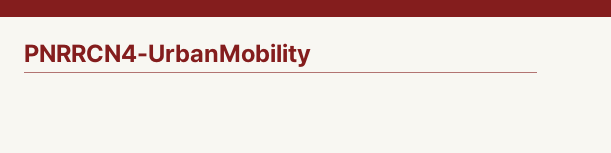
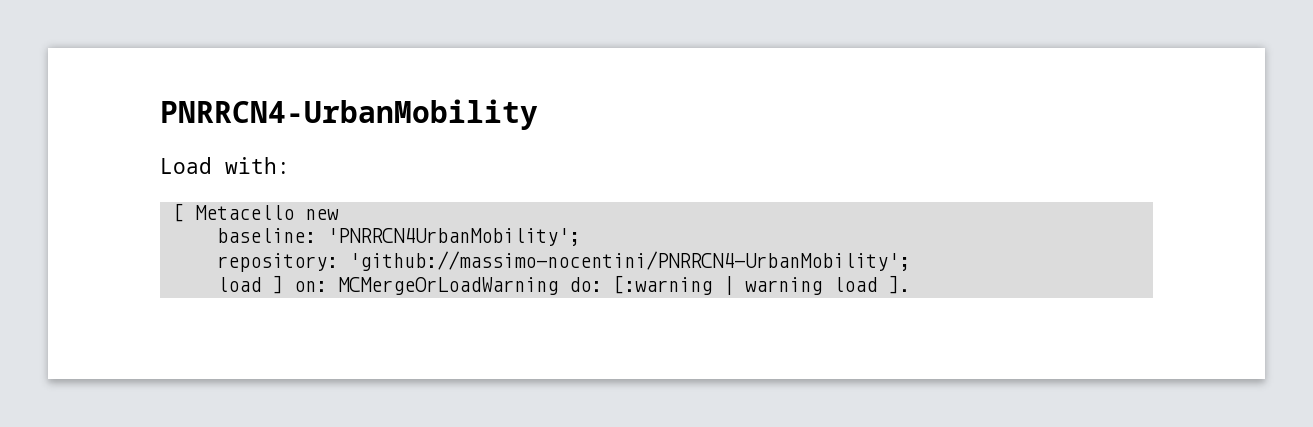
(311, 55) none -> [160,157,290,174] [172,203,339,222] [216,228,580,246] [216,251,910,272] [216,275,910,295] // Load with: // [ Metacello new // baseline: 'PNRRCN4UrbanMobility'; // repository: 'github://massimo-nocentini/PNRRCN4-UrbanMobility'; // load ] on: MCMergeOrLoadWarning do: [:warning | warning load ].

